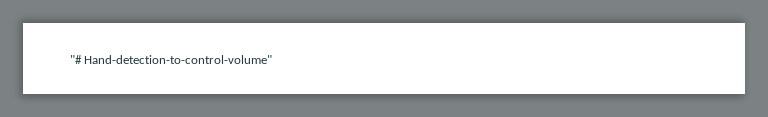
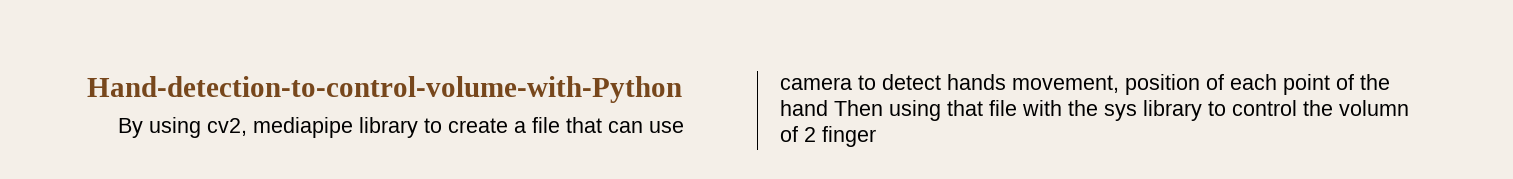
[70,55,273,64] "# Hand-detection-to-control-volume" -> [87,76,682,103] [118,117,685,138] [780,74,1390,95] [780,100,1409,121] [780,126,876,147] Hand-detection-to-control-volume-with-Python // By using cv2, mediapipe library to create a file that can use camera to detect hands movement, position of each point of the hand Then using that file with the sys library to control the volumn of 2 finger

